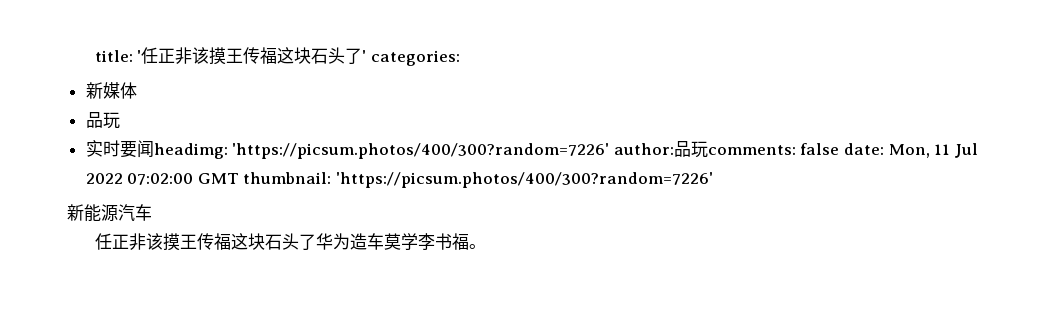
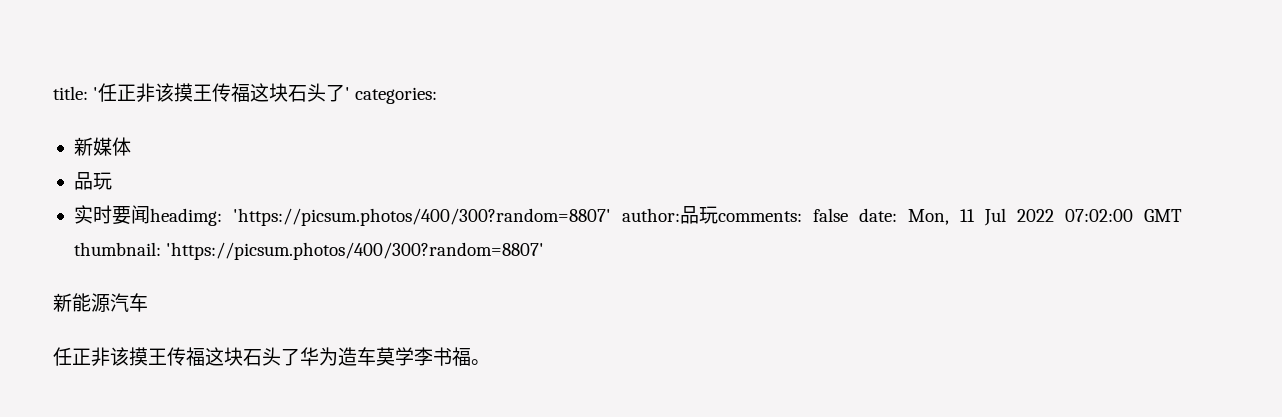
[232,143,610,159] 'https://picsum.photos/400/300?random=7226' -> [232,208,611,226] 'https://picsum.photos/400/300?random=8807'
[336,172,714,188] 'https://picsum.photos/400/300?random=7226' -> [166,242,545,260] 'https://picsum.photos/400/300?random=8807'

